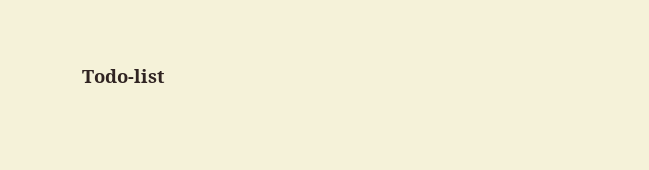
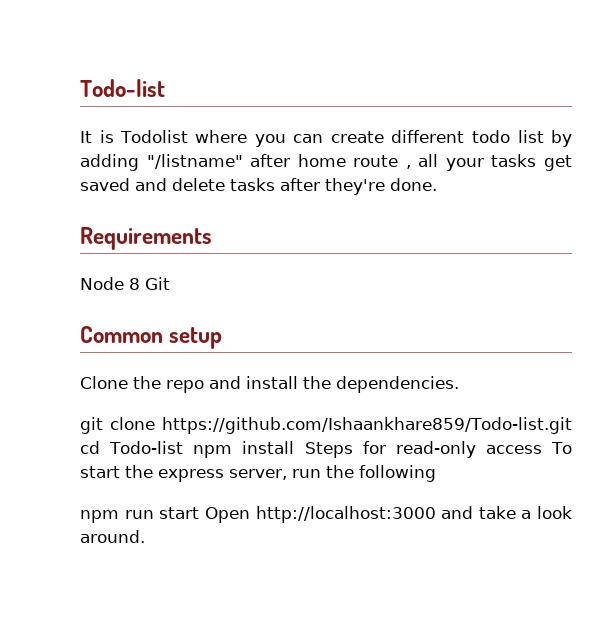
[82,69,165,83] Todo-list -> [80,79,165,97] [80,130,572,147] [80,154,572,171] [80,178,437,195] [80,227,212,250] [80,277,170,290] [80,326,223,349] [80,376,459,393] [80,417,573,434] [80,441,573,458] [80,465,436,482] [80,506,572,523] [80,530,145,543] Todo-list // It is Todolist where you can create different todo list by adding "/listname" after home route , all your tasks get saved and delete tasks after they're done. // Requirements // Node 8 Git // Common setup // Clone the repo and install the dependencies. // git clone https://github.com/Ishaankhare859/Todo-list.git cd Todo-list npm install Steps for read-only access To start the express server, run the following // npm run start Open http://localhost:3000 and take a look around.

